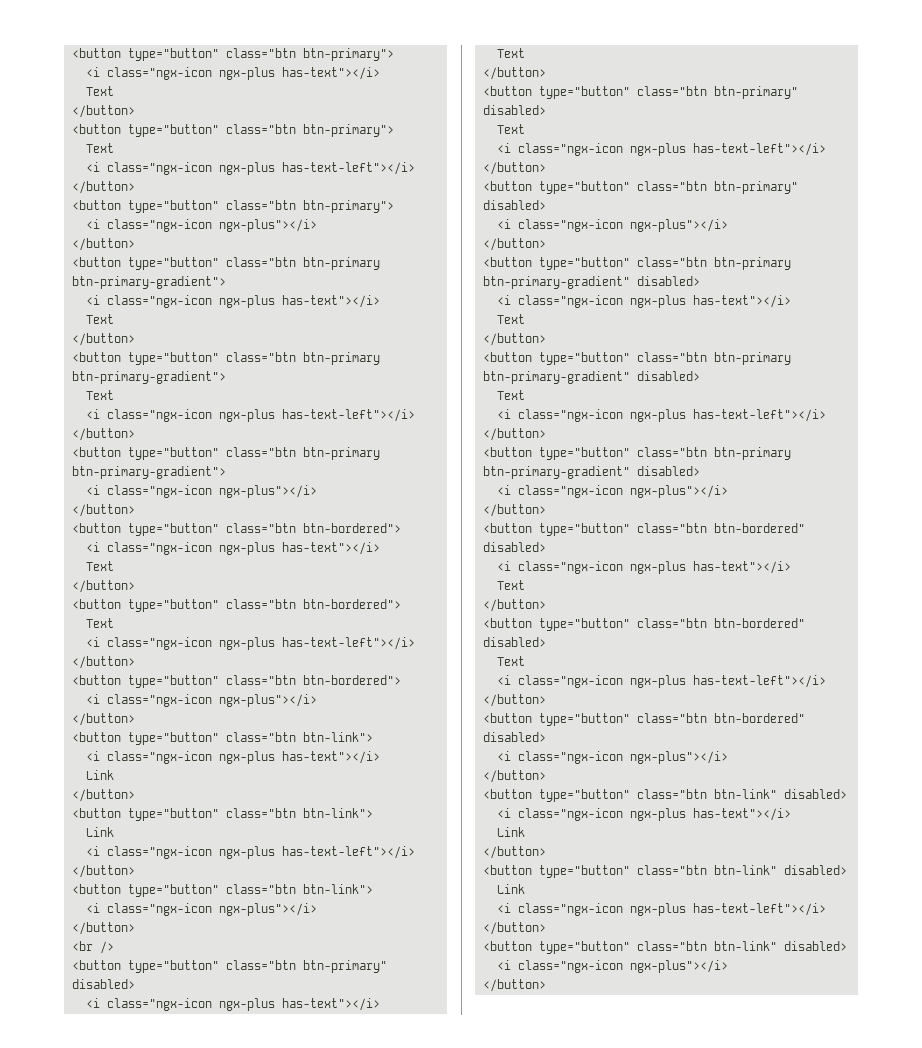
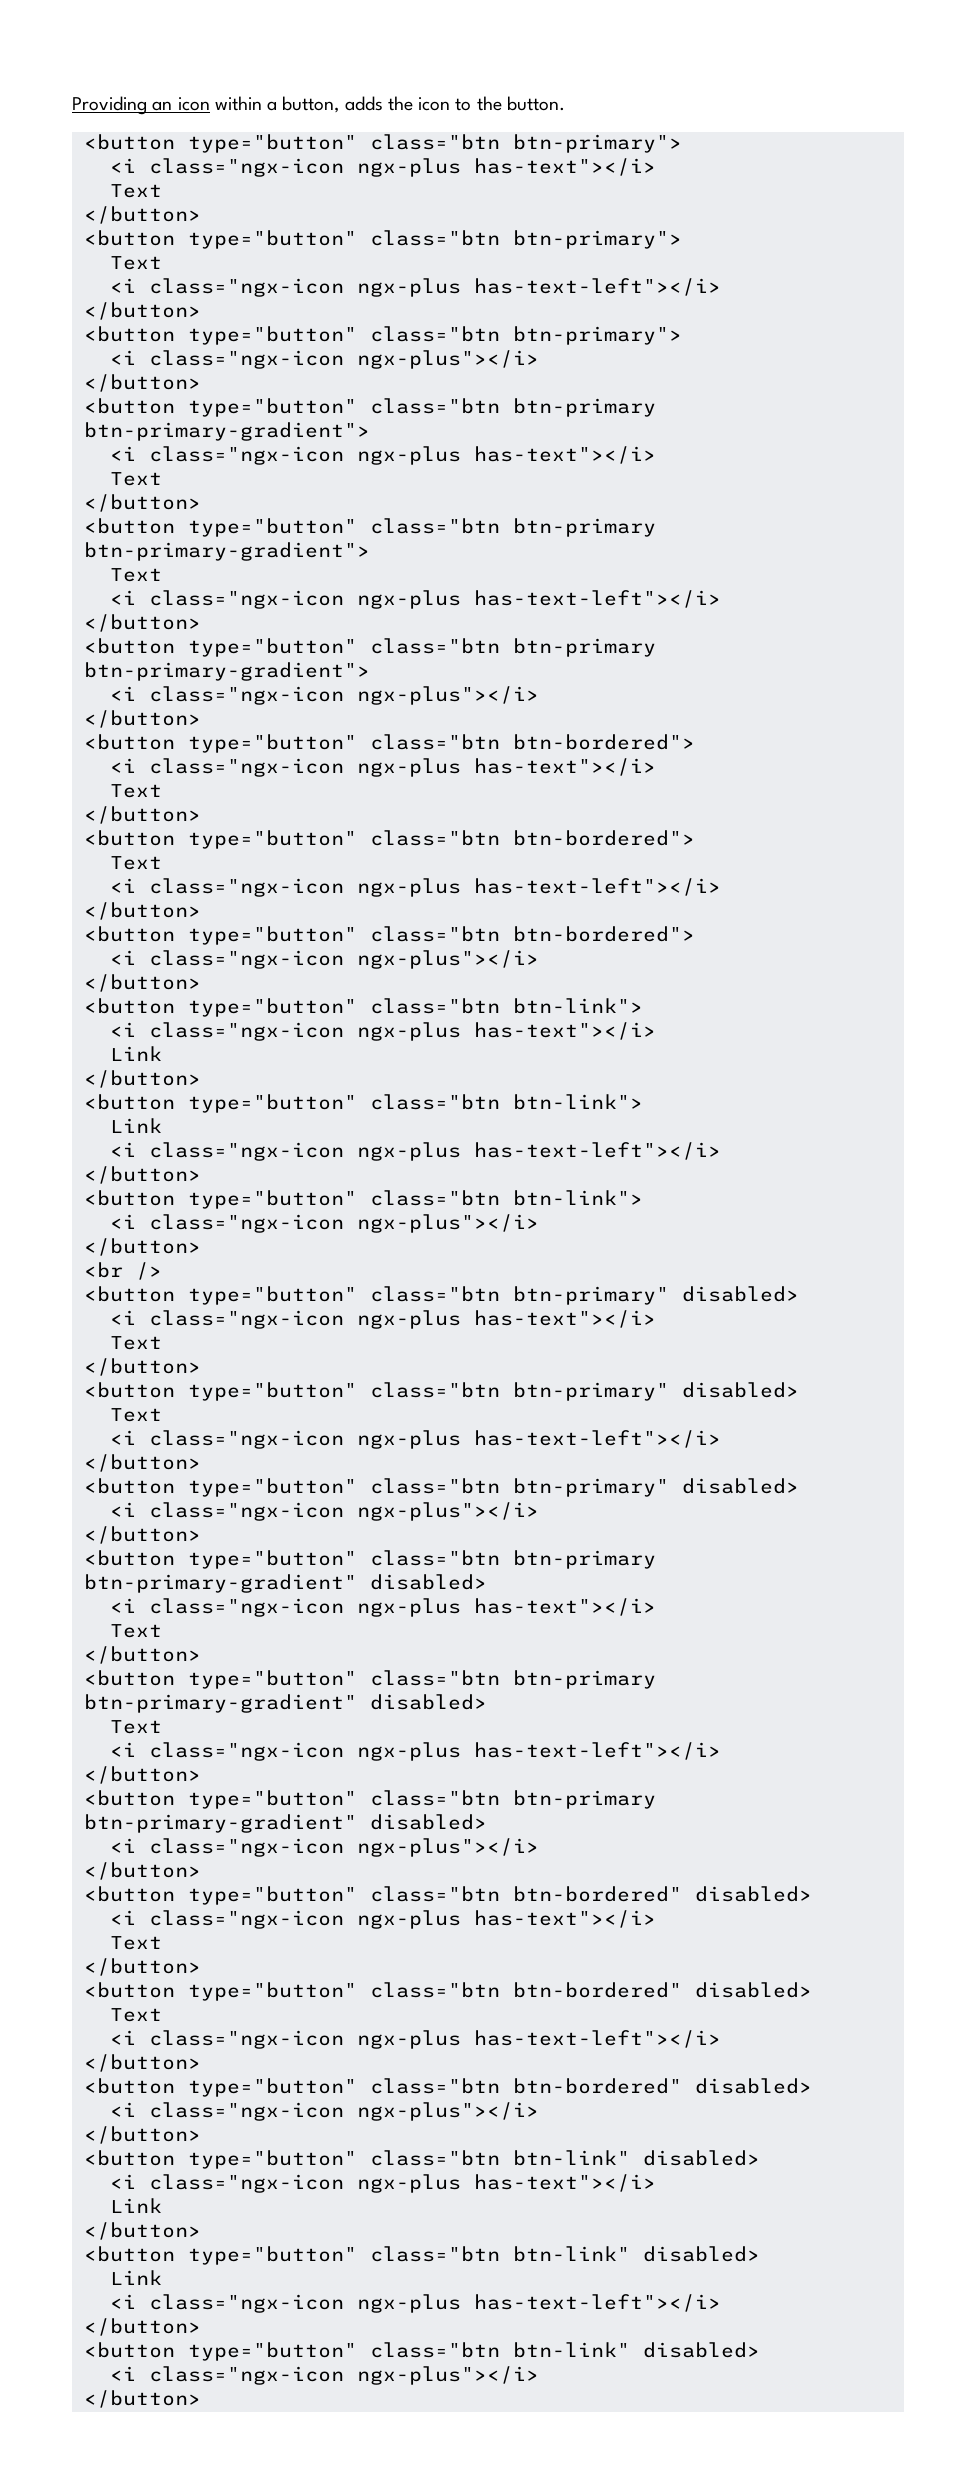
(71, 53) none -> [72,96,565,115] Providing an icon within a button, adds the icon to the button. //

